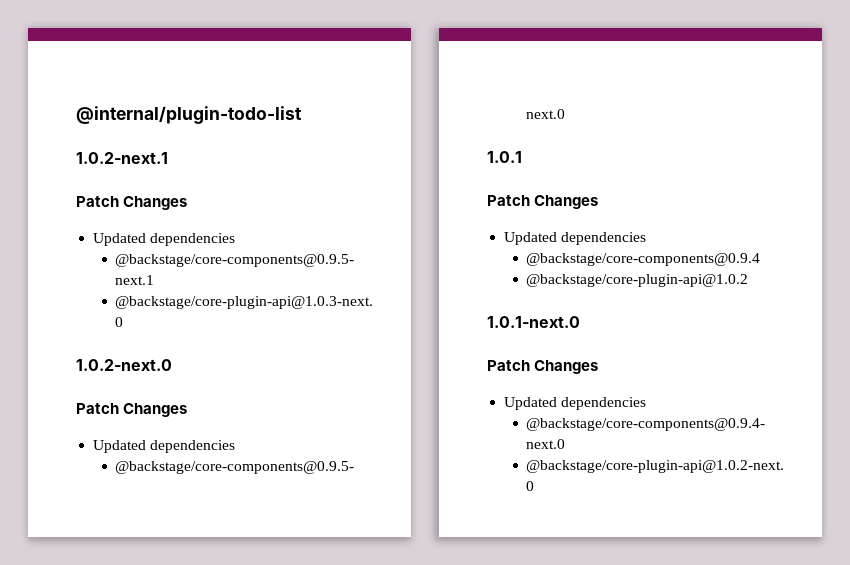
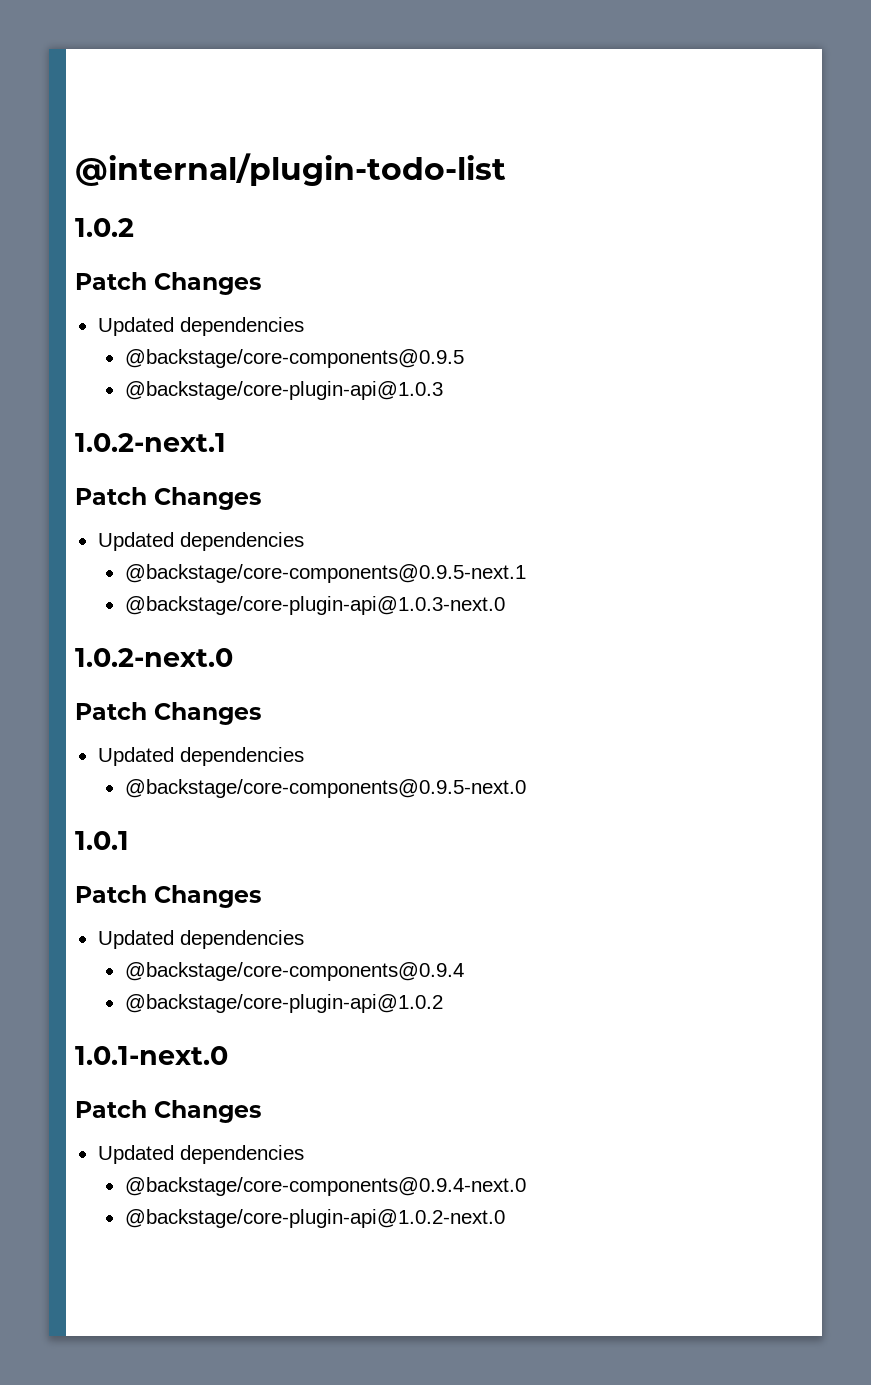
(302, 115) none -> [75,218,134,237] [75,272,261,295] [97,317,304,336] [124,349,464,368] [124,381,443,400] // 1.0.2 // Patch Changes // Updated dependencies // @backstage/core-components@0.9.5 // @backstage/core-plugin-api@1.0.3

